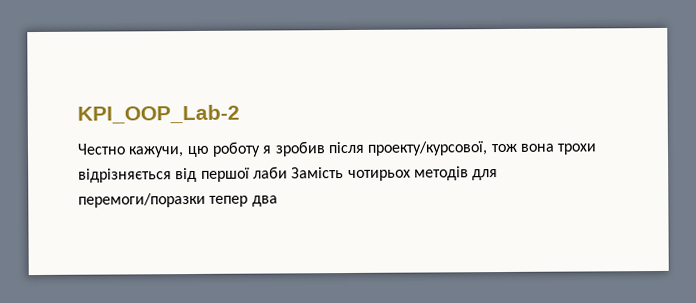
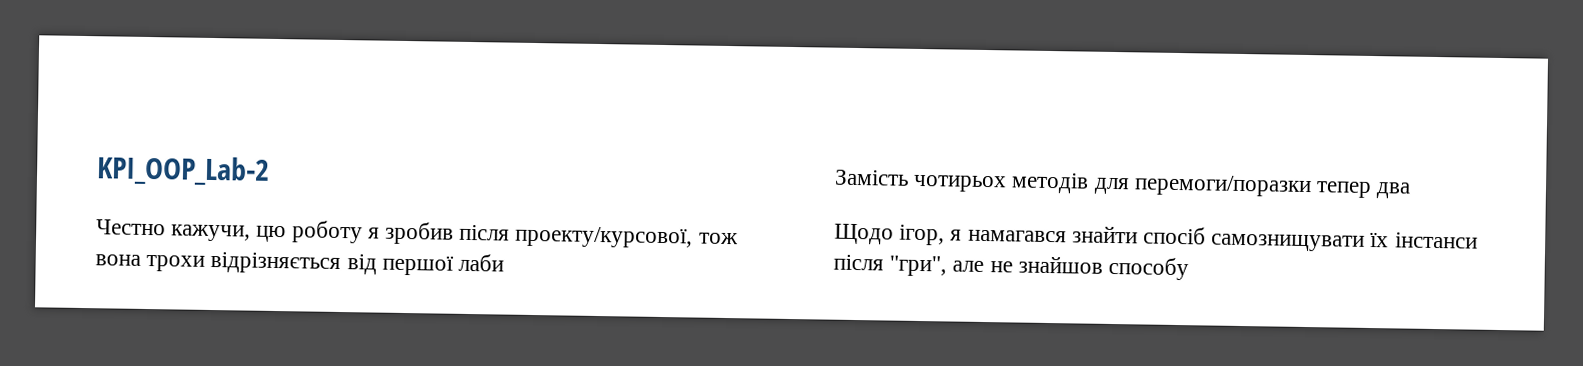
(288, 172) none -> (505, 262) //
(278, 201) none -> [834,223,1478,252] [833,254,1190,281] // Щодо ігор, я намагався знайти спосіб самознищувати їх інстанси після "гри", але не знайшов способу

